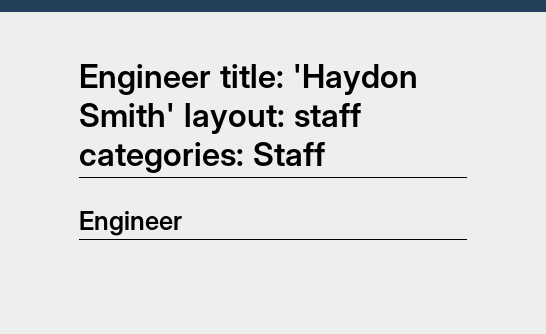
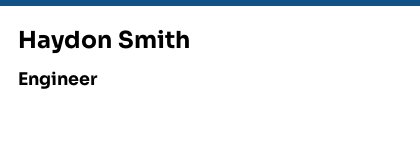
[79,64,418,95] [79,103,361,134] [79,142,325,173] Engineer title: 'Haydon Smith' layout: staff categories: Staff -> [18,29,191,54] Haydon Smith

